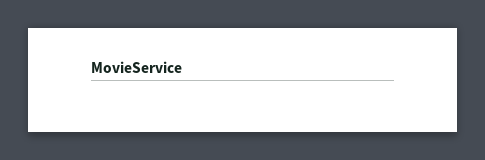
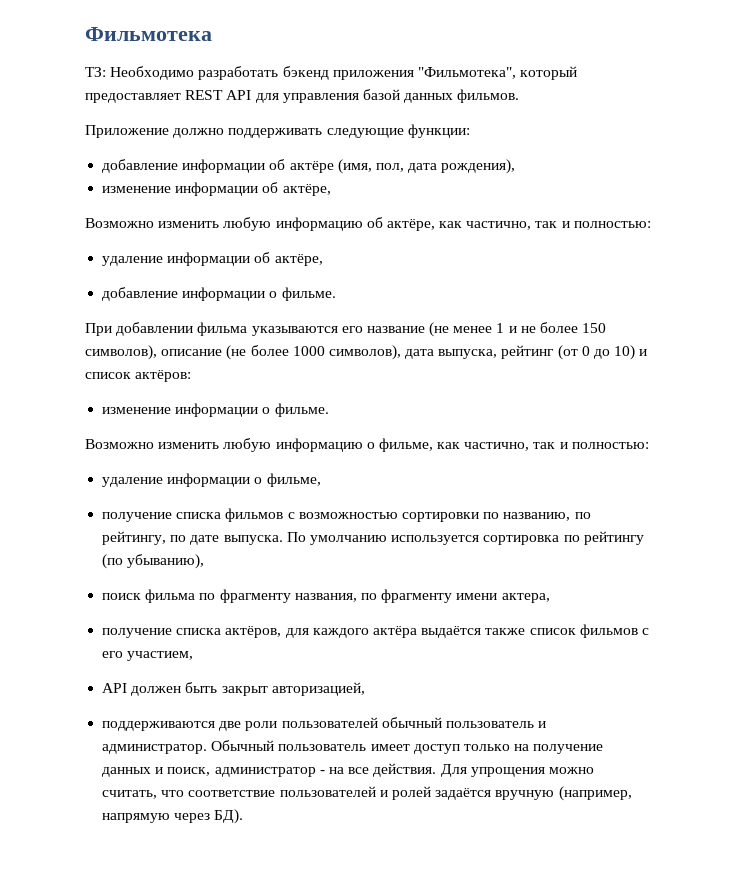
[91,61,182,73] MovieService -> [85,27,212,41] [85,66,578,80] [85,89,520,103] [85,124,470,138] [102,159,516,174] [102,182,331,196] [85,217,651,231] [102,252,323,266] [102,287,336,301] [85,322,607,337] [85,345,648,360] [85,370,192,382] [102,403,329,417] [85,438,649,452] [102,473,321,487] [102,508,591,522] [102,531,644,545] [102,554,205,569] [102,589,550,603] [102,624,649,638] [102,651,194,661] [102,682,365,696] [102,717,547,731] [102,740,604,754] [102,763,594,777] [102,786,632,801] [102,809,244,824] Фильмотека // ТЗ: Необходимо разработать бэкенд приложения "Фильмотека", который предоставляет REST API для управления базой данных фильмов. // Приложение должно поддерживать следующие функции: // добавление информации об актёре (имя, пол, дата рождения), // изменение информации об актёре, // Возможно изменить любую информацию об актёре, как частично, так и полностью: // удаление информации об актёре, // добавление информации о фильме. // При добавлении фильма указываются его название (не менее 1 и не более 150 символов), описание (не более 1000 символов), дата выпуска, рейтинг (от 0 до 10) и список актёров: // изменение информации о фильме. // Возможно изменить любую информацию о фильме, как частично, так и полностью: // удаление информации о фильме, // получение списка фильмов с возможностью сортировки по названию, по рейтингу, по дате выпуска. По умолчанию используется сортировка по рейтингу (по убыванию), // поиск фильма по фрагменту названия, по фрагменту имени актера, // получение списка актёров, для каждого актёра выдаётся также список фильмов с его участием, // АРІ должен быть закрыт авторизацией, // поддерживаются две роли пользователей обычный пользователь и администратор. Обычный пользователь имеет доступ только на получение данных и поиск, администратор - на все действия. Для упрощения можно считать, что соответствие пользователей и ролей задаётся вручную (например, напрямую через БД).

